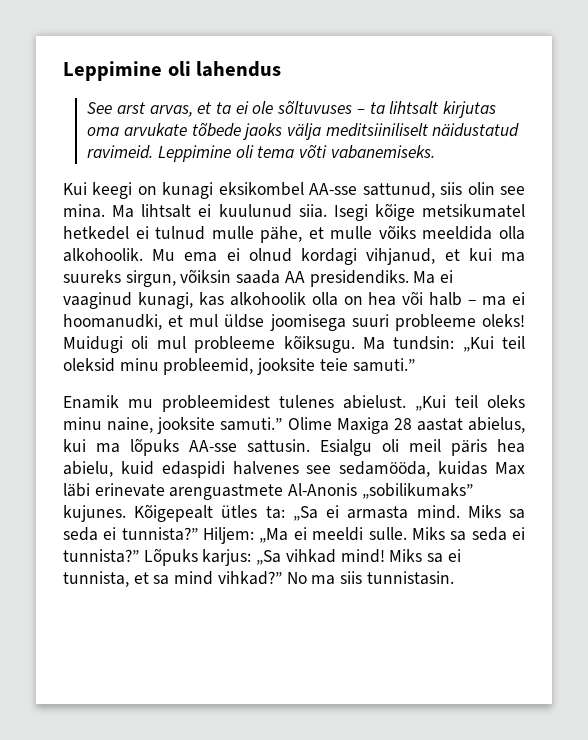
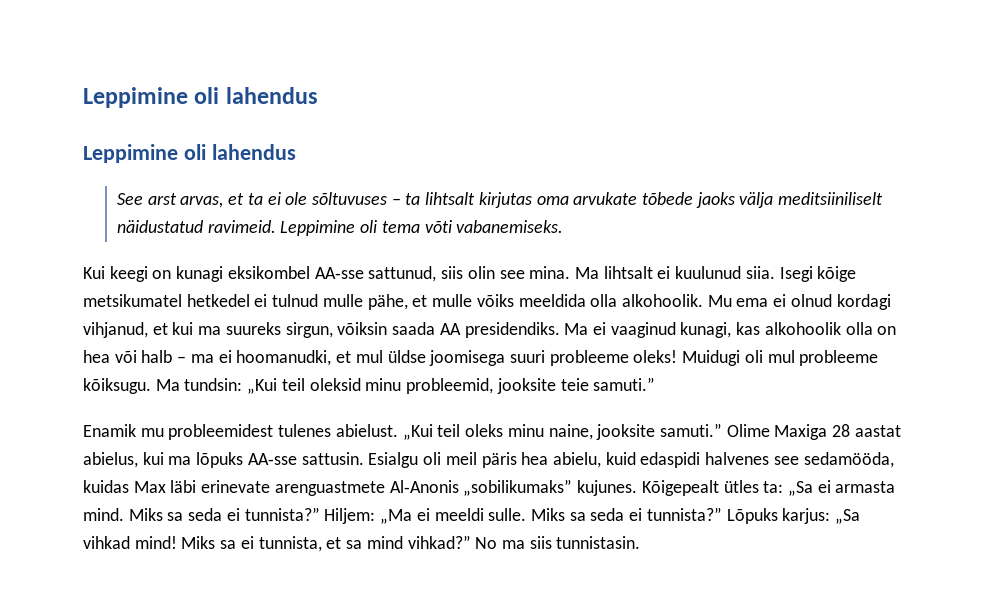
[63,61,282,81] Leppimine oli lahendus -> [83,87,318,108] [83,144,296,163] Leppimine oli lahendus // Leppimine oli lahendus

